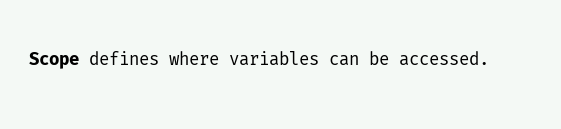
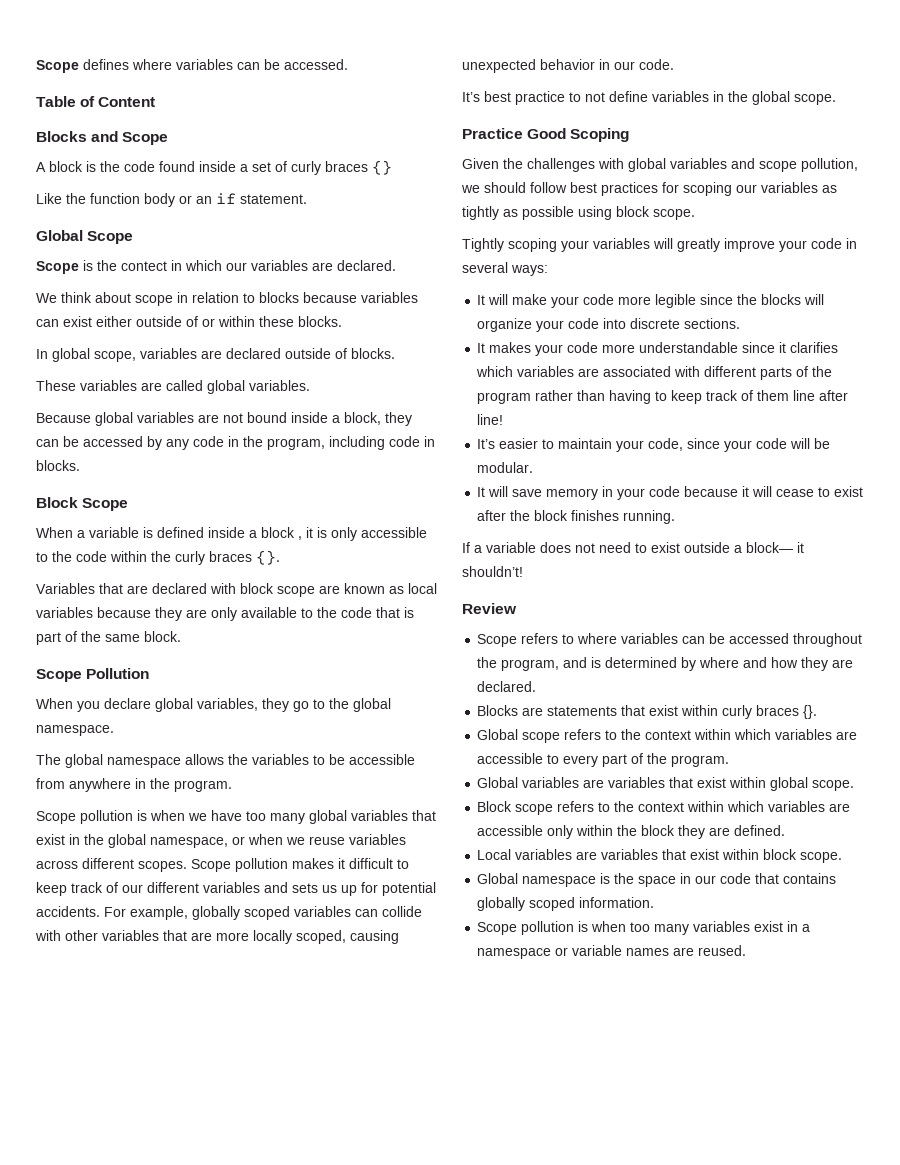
(489, 58) none -> [36,96,156,107] [36,131,169,145] [36,160,392,175] [36,193,307,207] [36,230,134,244] [36,260,396,274] [36,292,418,306] [36,316,342,327] [36,348,395,362] [36,380,310,394] [36,412,412,426] [36,436,435,450] [36,460,80,471] [36,497,129,511] [36,527,427,541] [36,550,280,565] [36,583,437,597] [36,607,414,621] [36,631,181,645] [36,668,150,682] [36,698,391,712] [36,725,114,736] [36,754,415,768] [36,778,232,792] [36,810,436,824] [36,834,406,848] [36,858,409,872] [36,882,436,896] [36,906,422,920] [35,930,399,944] [462,59,674,73] [462,91,836,105] [462,128,630,142] [462,158,858,172] [461,182,837,196] [462,206,695,220] [462,238,857,252] [462,262,548,276] [477,294,825,308] [477,318,741,332] [477,342,839,356] [476,366,833,380] [477,390,849,404] [477,414,504,425] [477,438,831,452] [477,462,534,473] [477,486,864,500] [477,510,676,524] [462,542,804,553] [462,566,523,577] [462,603,517,614] [477,633,863,647] [477,657,854,671] [477,681,537,692] [477,705,818,719] [477,729,858,743] [477,753,730,767] [477,777,855,791] [477,801,851,815] [477,825,786,839] [477,849,843,863] [477,873,837,887] [477,897,655,911] [477,921,811,935] [477,945,747,959] // Table of Content // Blocks and Scope // A block is the code found inside a set of curly braces {} // Like the function body or an if statement. // Global Scope // Scope is the contect in which our variables are declared. // We think about scope in relation to blocks because variables can exist either outside of or within these blocks. // In global scope, variables are declared outside of blocks. // These variables are called global variables. // Because global variables are not bound inside a block, they can be accessed by any code in the program, including code in blocks. // Block Scope // When a variable is defined inside a block , it is only accessible to the code within the curly braces {}. // Variables that are declared with block scope are known as local variables because they are only available to the code that is part of the same block. // Scope Pollution // When you declare global variables, they go to the global namespace. // The global namespace allows the variables to be accessible from anywhere in the program. // Scope pollution is when we have too many global variables that exist in the global namespace, or when we reuse variables across different scopes. Scope pollution makes it difficult to keep track of our different variables and sets us up for potential accidents. For example, globally scoped variables can collide with other variables that are more locally scoped, causing unexpected behavior in our code. // It’s best practice to not define variables in the global scope. // Practice Good Scoping // Given the challenges with global variables and scope pollution, we should follow best practices for scoping our variables as tightly as possible using block scope. // Tightly scoping your variables will greatly improve your code in several ways: // It will make your code more legible since the blocks will organize your code into discrete sections. // It makes your code more understandable since it clarifies which variables are associated with different parts of the program rather than having to keep track of them line after line! // It’s easier to maintain your code, since your code will be modular. // It will save memory in your code because it will cease to exist after the block finishes running. // If a variable does not need to exist outside a block— it shouldn’t! // Review // Scope refers to where variables can be accessed throughout the program, and is determined by where and how they are declared. // Blocks are statements that exist within curly braces {}. // Global scope refers to the context within which variables are accessible to every part of the program. // Global variables are variables that exist within global scope. // Block scope refers to the context within which variables are accessible only within the block they are defined. // Local variables are variables that exist within block scope. // Global namespace is the space in our code that contains globally scoped information. // Scope pollution is when too many variables exist in a namespace or variable names are reused.

